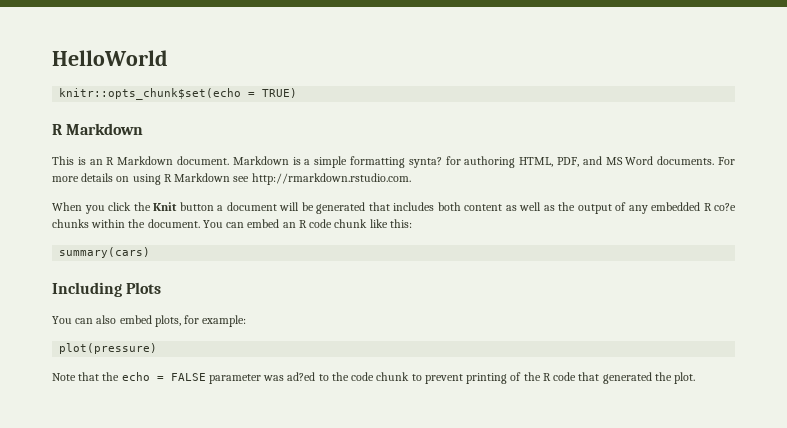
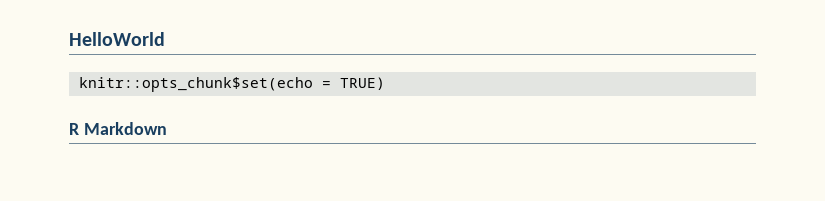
[52,156,735,168] [52,173,411,185] [52,202,736,214] [52,219,412,228] [59,247,151,258] [52,282,162,297] [52,315,247,327] [59,343,158,354] [52,372,696,384] // This is an R Markdown document. Markdown is a simple formatting synta? for authoring HTML, PDF, and MS Word documents. For more details on using R Markdown see http://rmarkdown.rstudio.com. // When you click the Knit button a document will be generated that includes both content as well as the output of any embedded R co?e chunks within the document. You can embed an R code chunk like this: // summary(cars) // Including Plots // You can also embed plots, for example: // plot(pressure) // Note that the echo = FALSE parameter was ad?ed to the code chunk to prevent printing of the R code that generated the plot. -> (167, 128) none

